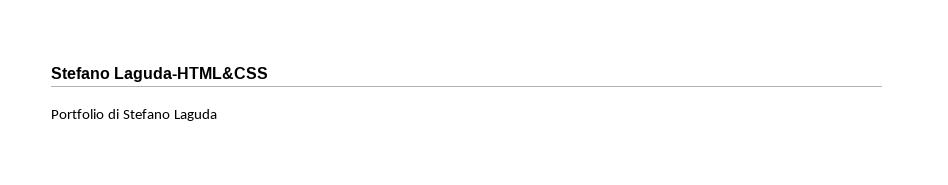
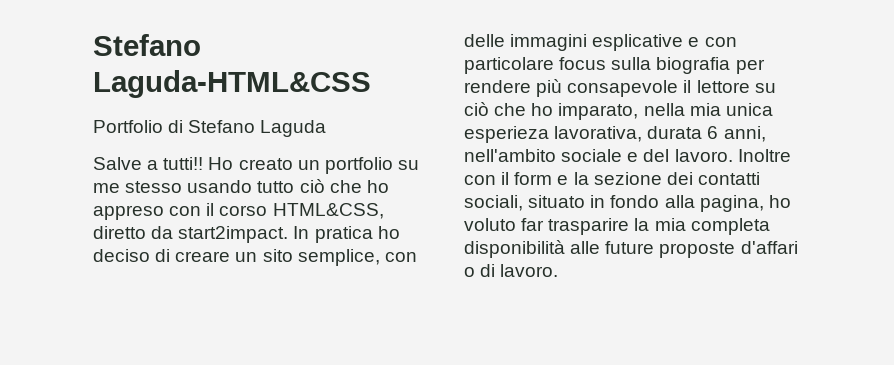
(217, 115) none -> [93,157,419,174] [93,179,389,193] [93,203,384,220] [93,226,400,243] [93,249,417,266] [464,34,737,51] [464,57,765,74] [464,79,776,97] [464,102,773,120] [464,126,766,143] [464,149,791,162] [464,172,760,185] [464,195,791,212] [464,218,770,235] [464,240,798,258] [464,264,559,277] // Salve a tutti!! Ho creato un portfolio su me stesso usando tutto ciò che ho appreso con il corso HTML&CSS, diretto da start2impact. In pratica ho deciso di creare un sito semplice, con delle immagini esplicative e con particolare focus sulla biografia per rendere più consapevole il lettore su ciò che ho imparato, nella mia unica esperieza lavorativa, durata 6 anni, nell'ambito sociale e del lavoro. Inoltre con il form e la sezione dei contatti sociali, situato in fondo alla pagina, ho voluto far trasparire la mia completa disponibilità alle future proposte d'affari o di lavoro.

